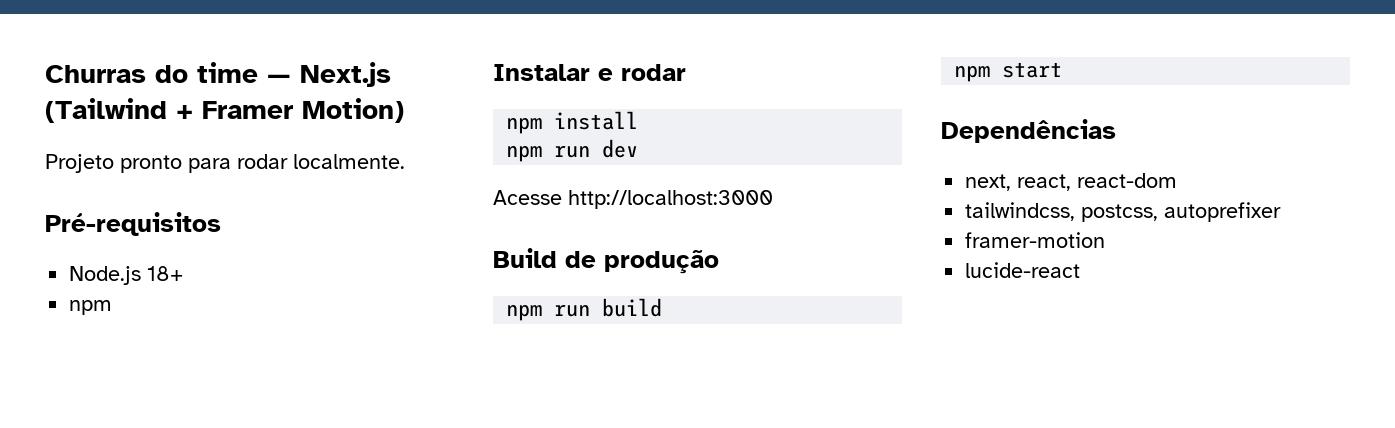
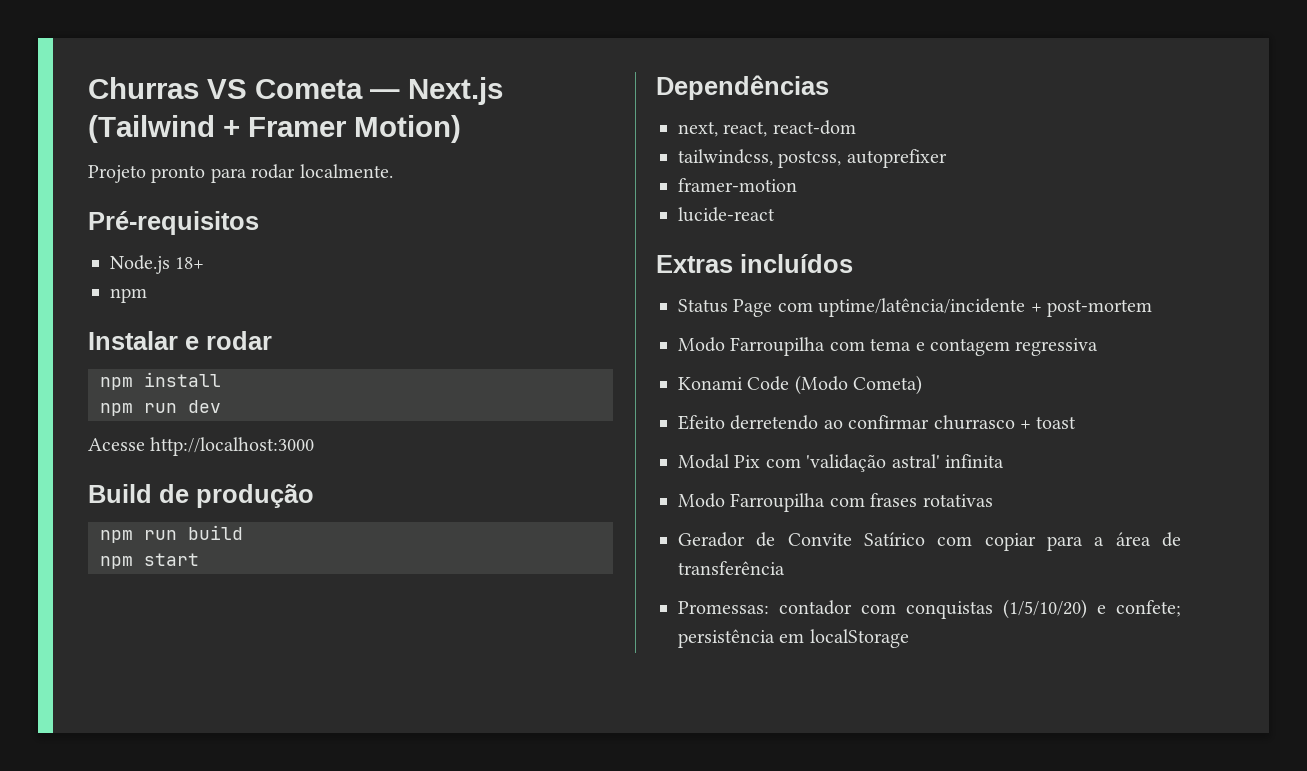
[155,62,258,83] do time -> [207,79,363,99] VS Cometa
(1081, 270) none -> [656,254,853,273] [678,298,1152,317] [678,337,1099,356] [678,375,923,395] [678,415,1077,430] [678,454,1004,472] [678,493,993,512] [678,532,1181,551] [678,561,785,575] [678,599,1181,619] [678,629,909,648] // Extras incluídos // Status Page com uptime/latência/incidente + post‑mortem // Modo Farroupilha com tema e contagem regressiva // Konami Code (Modo Cometa) // Efeito derretendo ao confirmar churrasco + toast // Modal Pix com 'validação astral' infinita // Modo Farroupilha com frases rotativas // Gerador de Convite Satírico com copiar para a área de transferência // Promessas: contador com conquistas (1/5/10/20) e confete; persistência em localStorage

